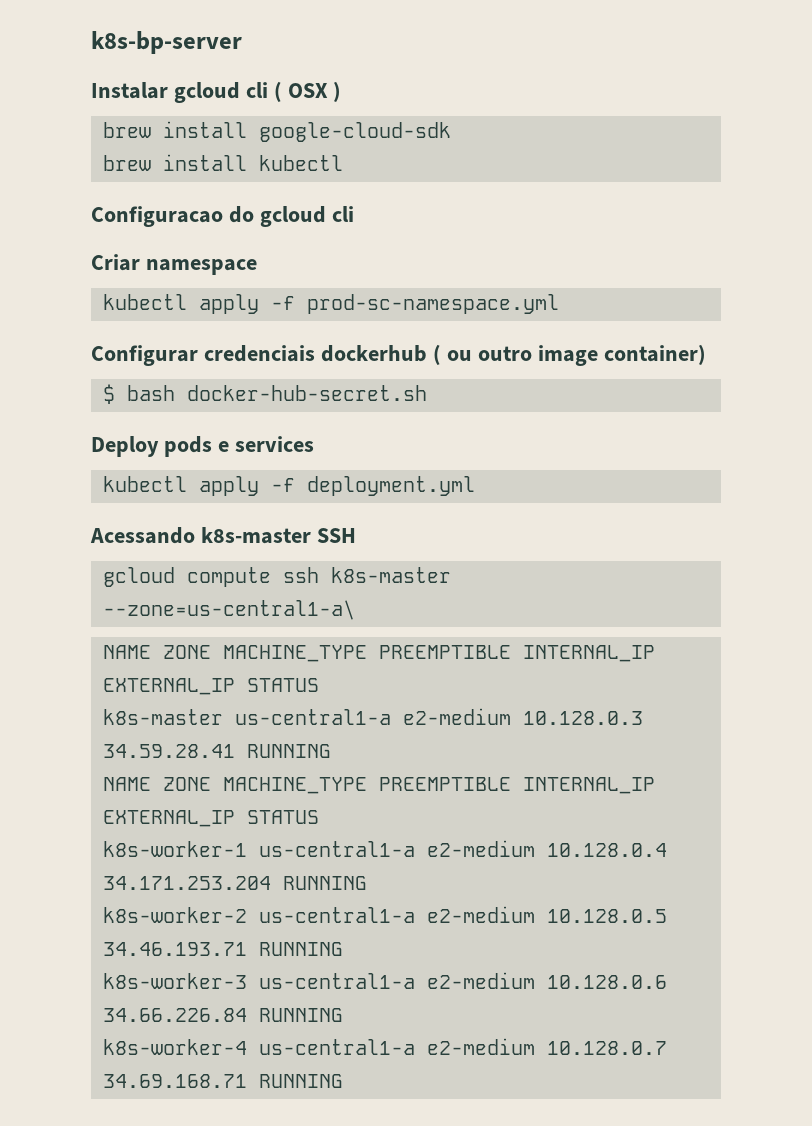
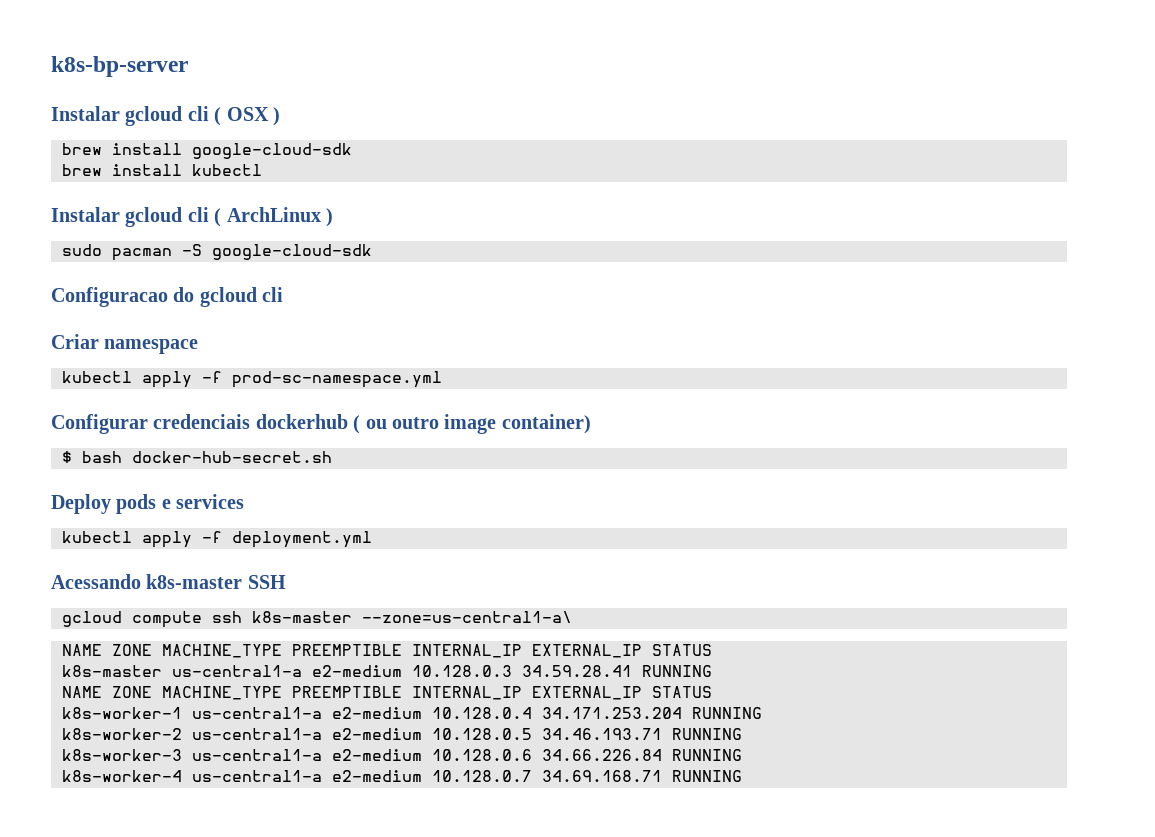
(343, 163) none -> [51,207,333,227] [62,244,373,261] // Instalar gcloud cli ( ArchLinux ) // sudo pacman -S google-cloud-sdk

